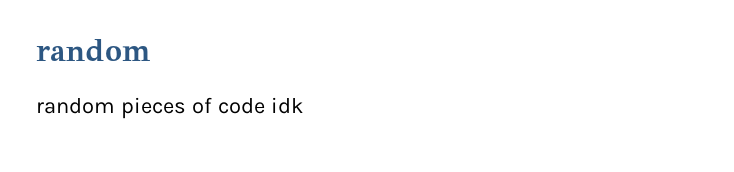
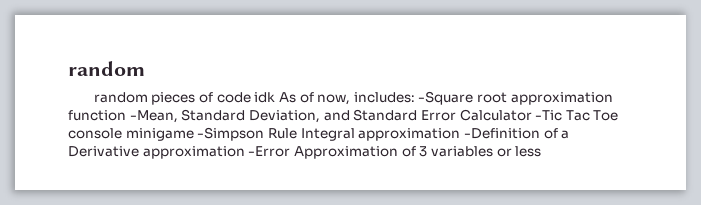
(303, 105) none -> [278,91,613,105] [68,109,619,123] [68,127,570,141] [68,146,542,159] As of now, includes: -Square root approximation function -Mean, Standard Deviation, and Standard Error Calculator -Tic Tac Toe console minigame -Simpson Rule Integral approximation -Definition of a Derivative approximation -Error Approximation of 3 variables or less

